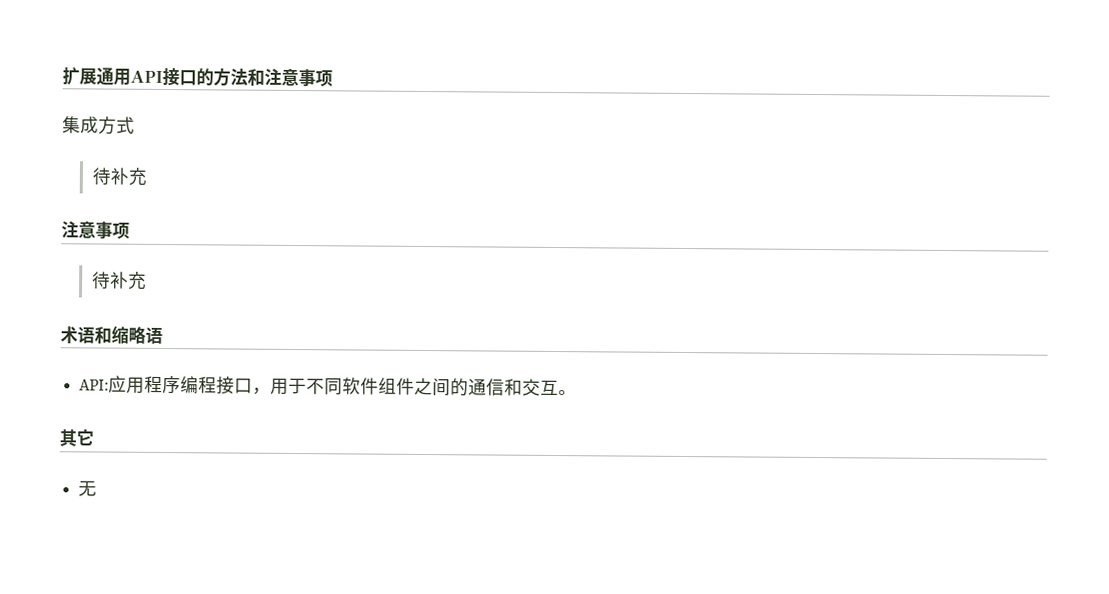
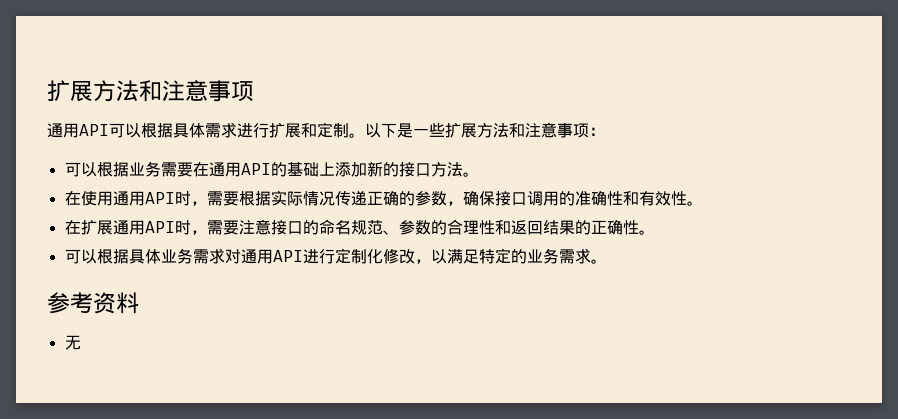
[62,67,214,87] 扩展通用API接口的 -> [47,80,93,102] 扩展
[62,116,135,135] [91,167,147,186] [61,221,130,239] [91,271,147,290] [60,325,163,344] [79,375,578,397] [59,429,94,447] 集成方式 // 待补充 // 注意事项 // 待补充 // 术语和缩略语 // API:应用程序编程接口，用于不同软件组件之间的通信和交互。 // 其它 -> [47,122,605,138] [64,161,479,177] [64,190,703,206] [64,219,655,235] [64,248,607,264] [47,292,139,314] 通用API可以根据具体需求进行扩展和定制。以下是一些扩展方法和注意事项： // 可以根据业务需要在通用API的基础上添加新的接口方法。 // 在使用通用API时，需要根据实际情况传递正确的参数，确保接口调用的准确性和有效性。 // 在扩展通用API时，需要注意接口的命名规范、参数的合理性和返回结果的正确性。 // 可以根据具体业务需求对通用API进行定制化修改，以满足特定的业务需求。 // 参考资料

